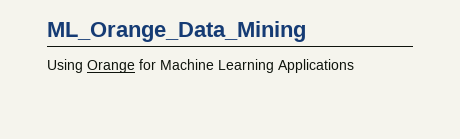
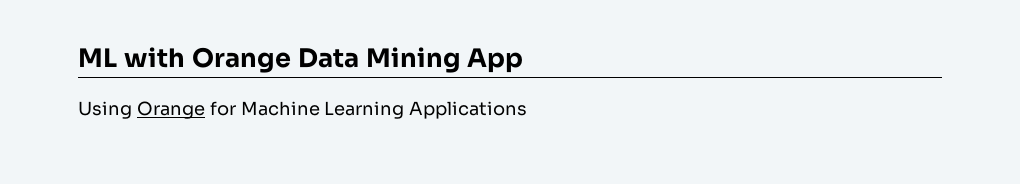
[47,21,306,42] ML_Orange_Data_Mining -> [78,47,524,73] ML with Orange Data Mining App

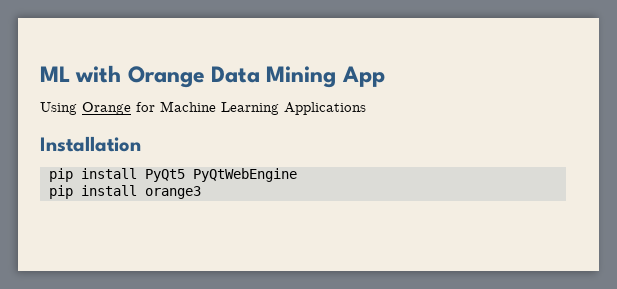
(528, 110) none -> [40,136,141,152] [48,168,297,182] [48,185,201,199] // Installation // pip install PyQt5 PyQtWebEngine // pip install orange3

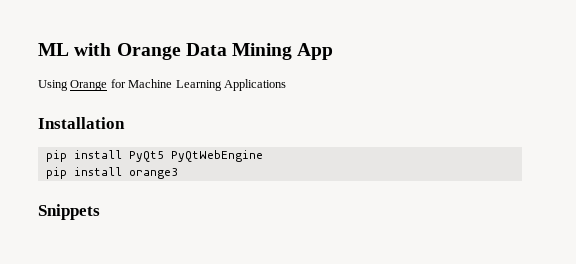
(201, 192) none -> [38,204,100,220] // Snippets

